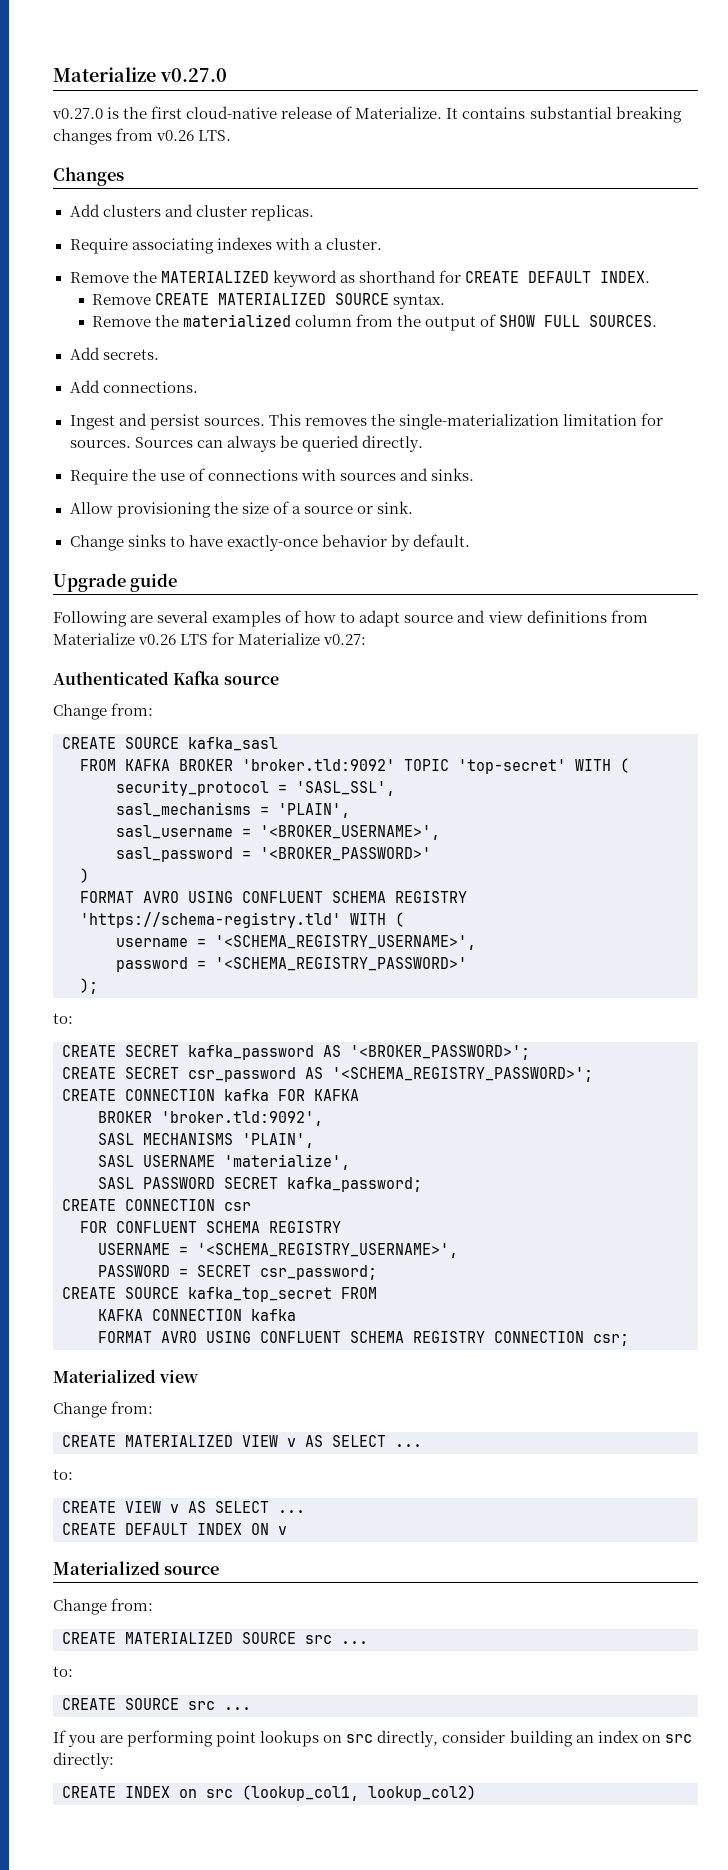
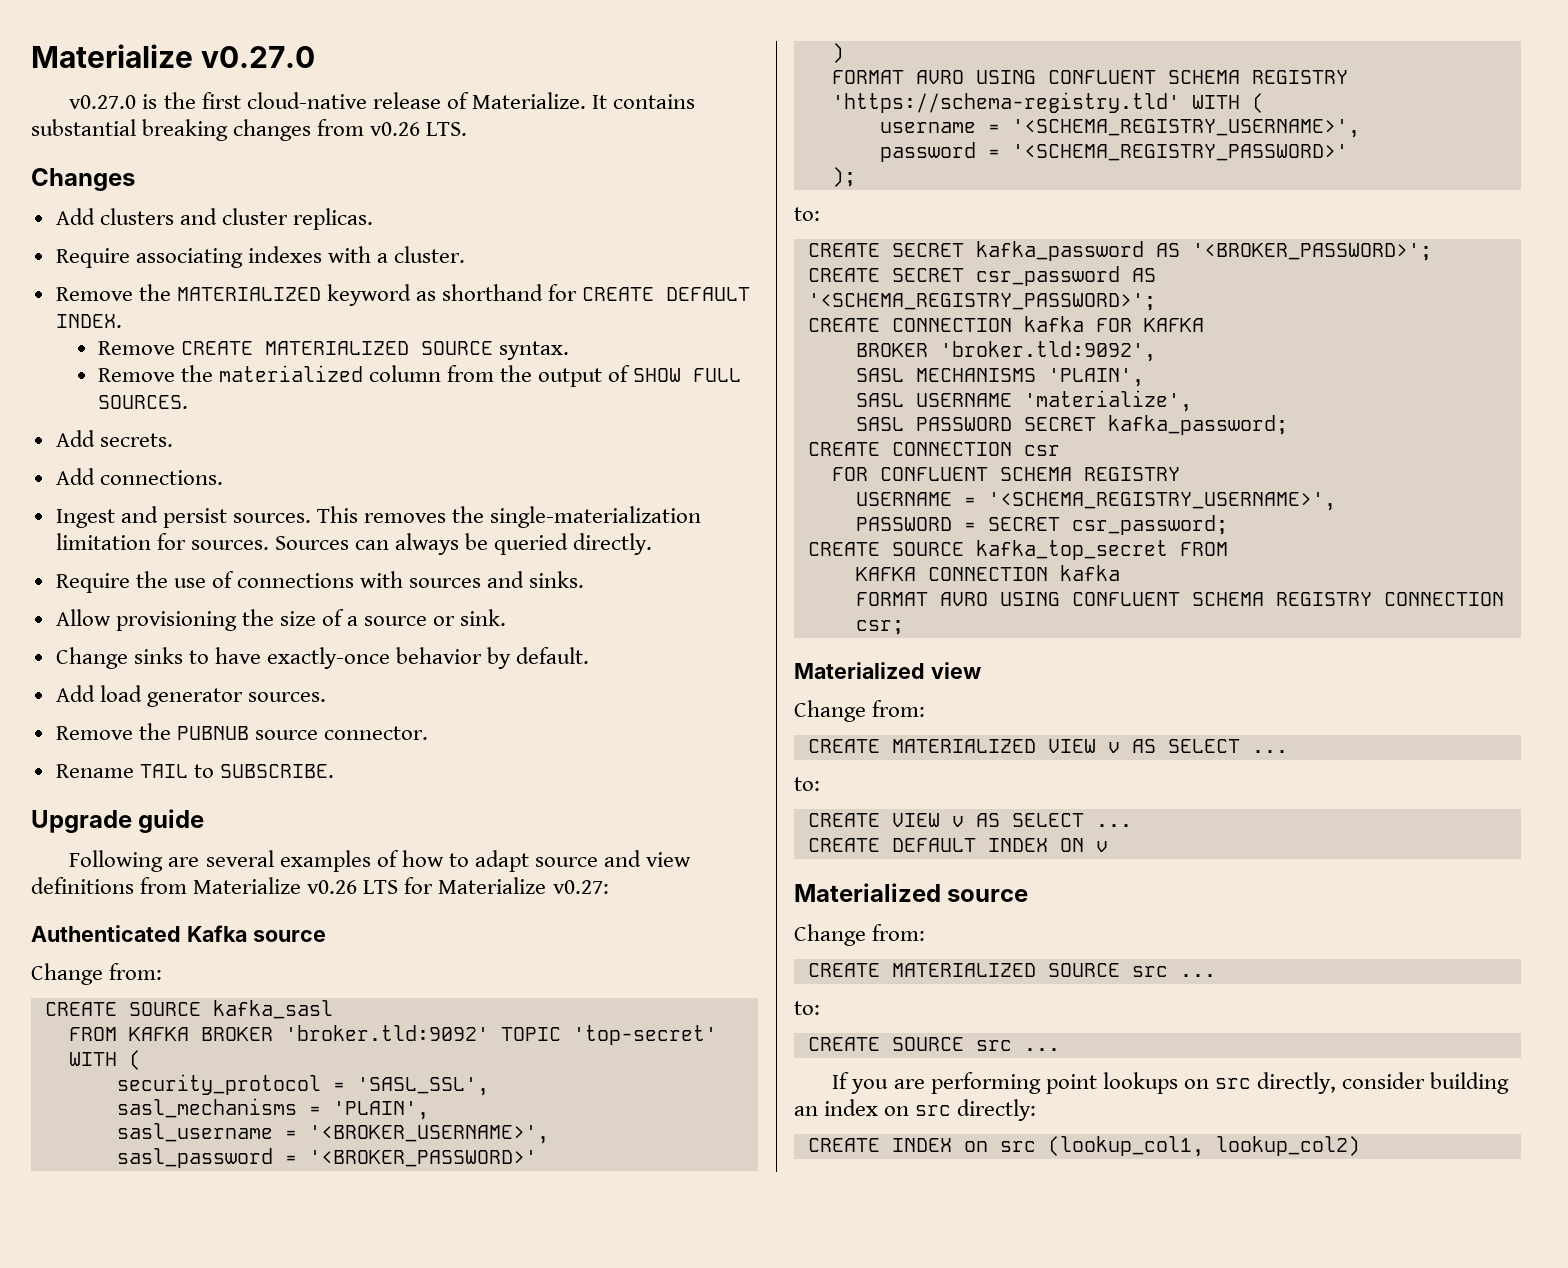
(470, 540) none -> [55,685,326,707] [55,723,429,740] [55,764,334,778] // Add load generator sources. // Remove the PUBNUB source connector. // Rename TAIL to SUBSCRIBE.

